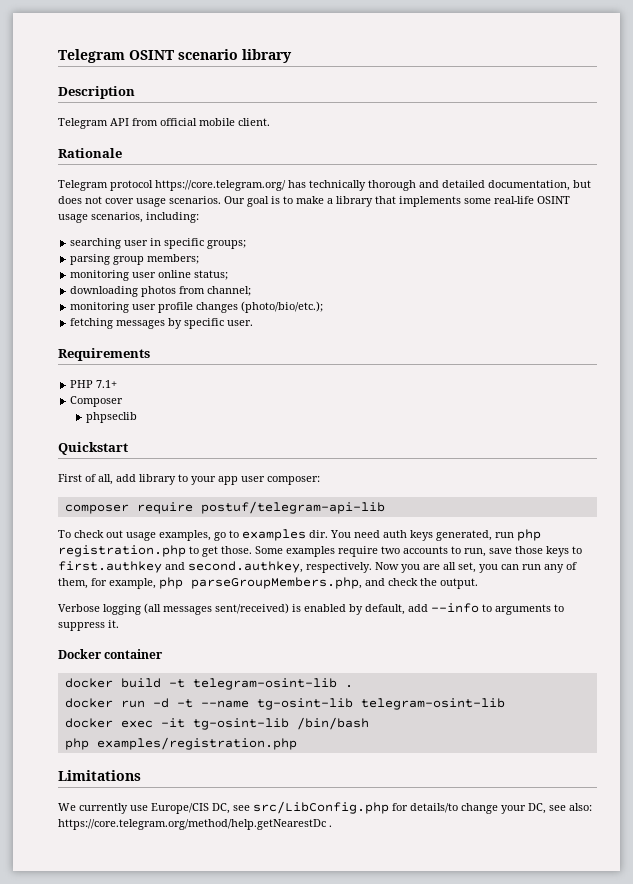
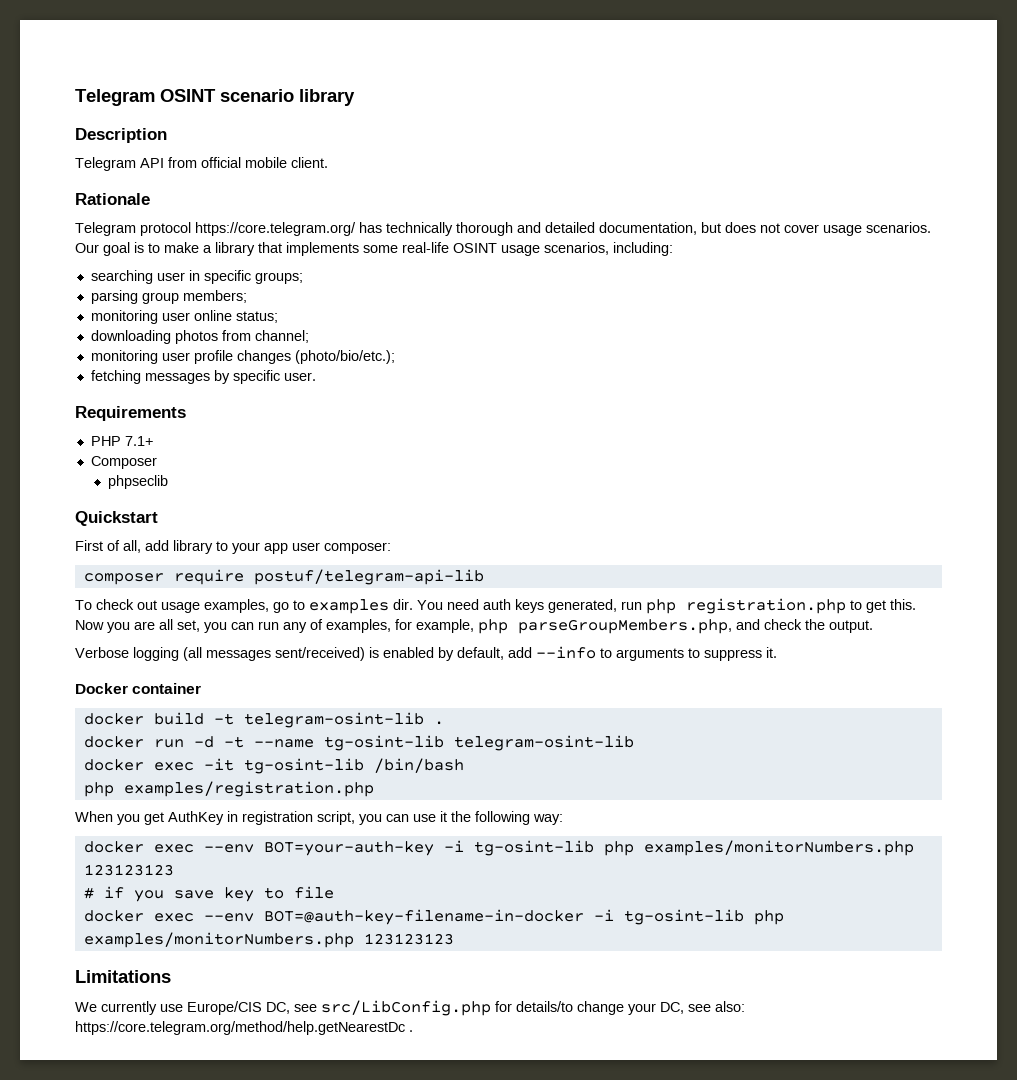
[221,546,582,557] [58,561,372,573] those. Some examples require two accounts to run, save those keys to first.authkey and second.authkey, respectively. -> [890,599,916,610] this.
[58,578,88,589] them, -> [326,619,391,633] examples,
(297, 743) none -> [75,811,563,825] [83,840,914,856] [83,864,174,876] [83,886,334,902] [83,909,784,925] [83,932,454,948] // When you get AuthKey in registration script, you can use it the following way: // docker exec --env BOT=your-auth-key -i tg-osint-lib php examples/monitorNumbers.php 123123123 // # if you save key to file // docker exec --env BOT=@auth-key-filename-in-docker -i tg-osint-lib php examples/monitorNumbers.php 123123123

